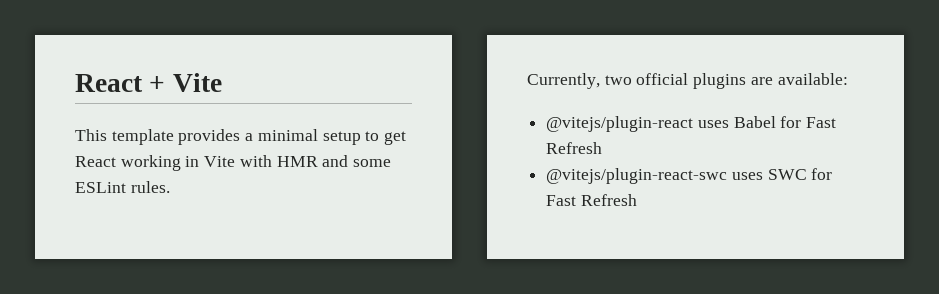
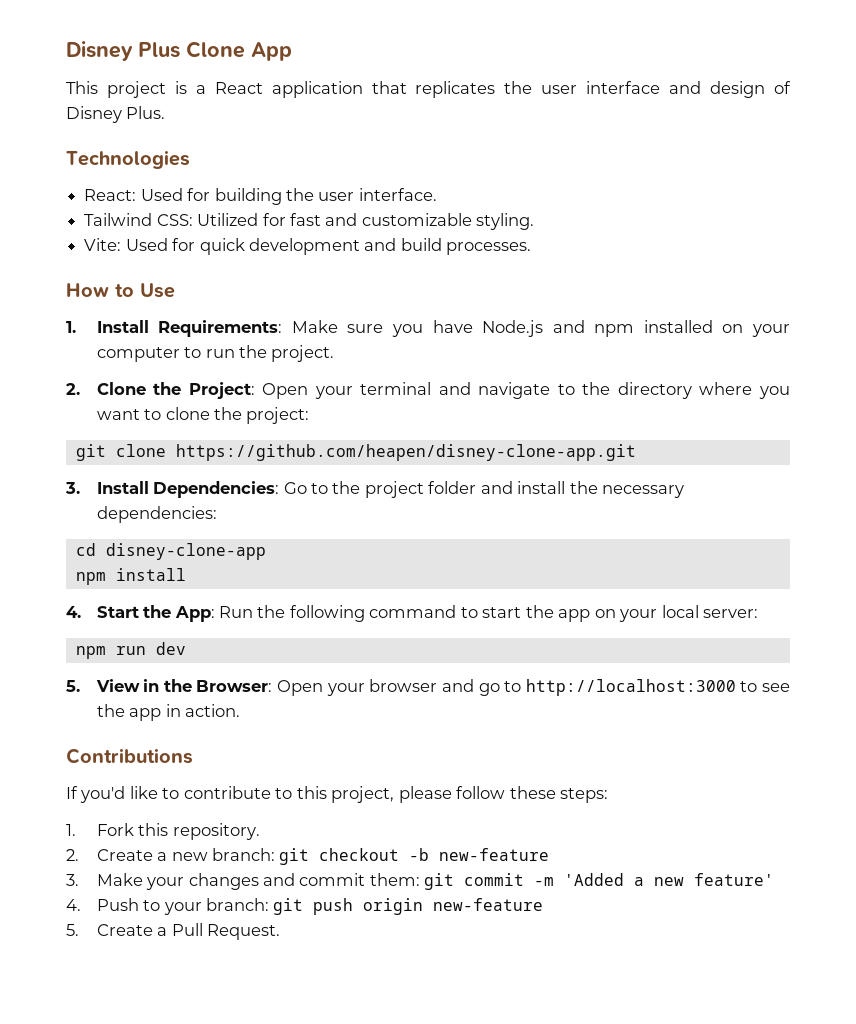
[75,73,222,92] [75,129,407,145] [75,155,392,171] [75,181,170,193] [527,73,848,89] [546,116,837,132] [546,142,603,154] [546,168,833,184] [546,194,637,206] React + Vite // This template provides a minimal setup to get React working in Vite with HMR and some ESLint rules. // Currently, two official plugins are available: // @vitejs/plugin-react uses Babel for Fast Refresh // @vitejs/plugin-react-swc uses SWC for Fast Refresh -> [66,41,292,61] [66,81,791,98] [66,106,166,123] [66,150,190,169] [84,188,437,205] [84,213,535,230] [84,238,532,255] [66,283,175,298] [66,320,790,337] [96,345,335,362] [66,382,790,399] [96,407,310,424] [75,444,636,461] [65,481,685,498] [96,506,217,523] [75,543,266,560] [75,568,186,585] [66,605,758,622] [75,642,186,659] [66,679,790,696] [96,704,240,721] [66,748,193,764] [66,786,609,803] [66,823,260,840] [66,848,550,865] [66,873,775,890] [66,898,544,915] [66,923,280,940] Disney Plus Clone App // This project is a React application that replicates the user interface and design of Disney Plus. // Technologies // React: Used for building the user interface. // Tailwind CSS: Utilized for fast and customizable styling. // Vite: Used for quick development and build processes. // How to Use // 1. Install Requirements: Make sure you have Node.js and npm installed on your computer to run the project. // 2. Clone the Project: Open your terminal and navigate to the directory where you want to clone the project: // git clone https://github.com/heapen/disney-clone-app.git // 3. Install Dependencies: Go to the project folder and install the necessary dependencies: // cd disney-clone-app // npm install // 4. Start the App: Run the following command to start the app on your local server: // npm run dev // 5. View in the Browser: Open your browser and go to http://localhost:3000 to see the app in action. // Contributions // If you'd like to contribute to this project, please follow these steps: // 1. Fork this repository. // 2. Create a new branch: git checkout -b new-feature // 3. Make your changes and commit them: git commit -m 'Added a new feature' // 4. Push to your branch: git push origin new-feature // 5. Create a Pull Request.

